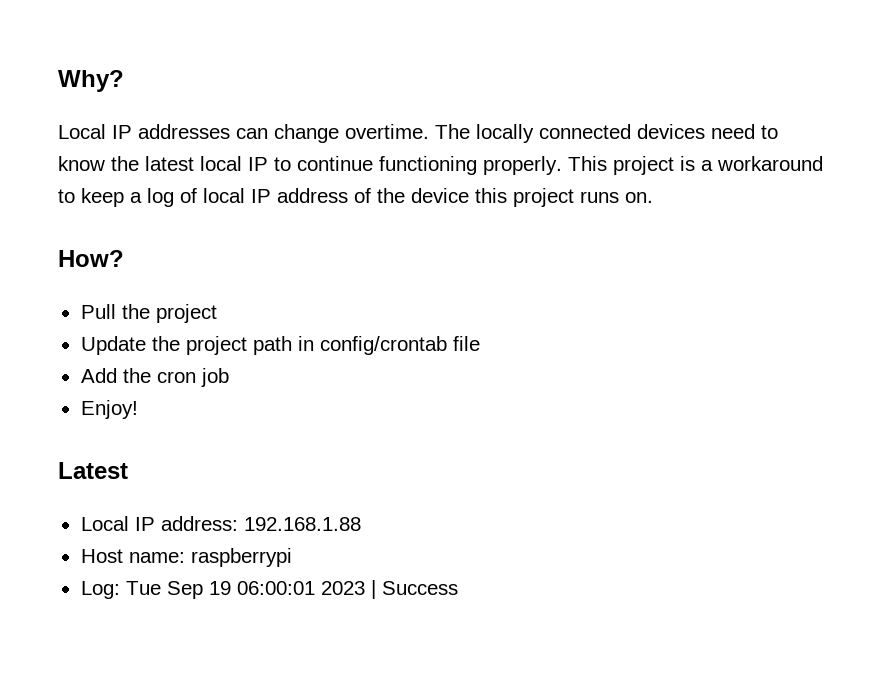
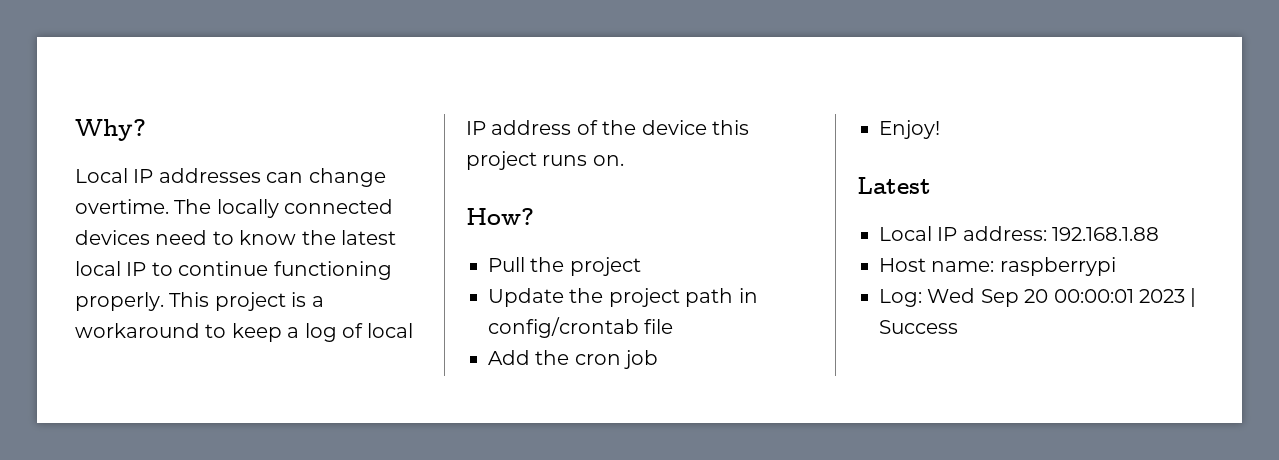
[125,581,315,599] Tue Sep 19 06:00:01 -> [927,288,1134,307] Wed Sep 20 00:00:01

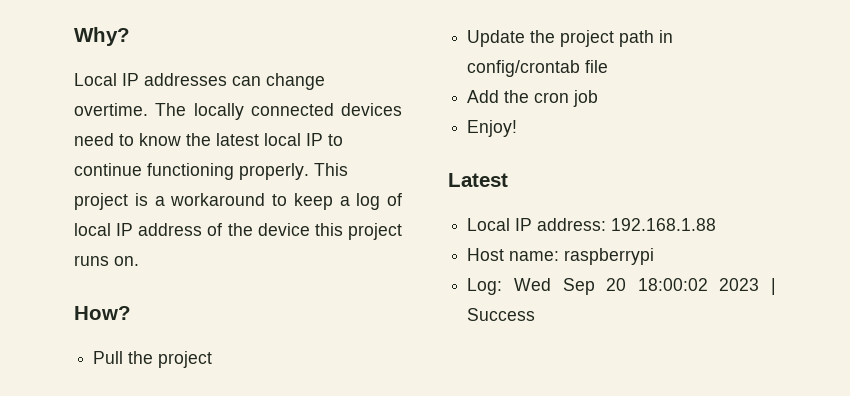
[1053,289,1134,303] 00:00:01 -> [637,278,708,291] 18:00:02

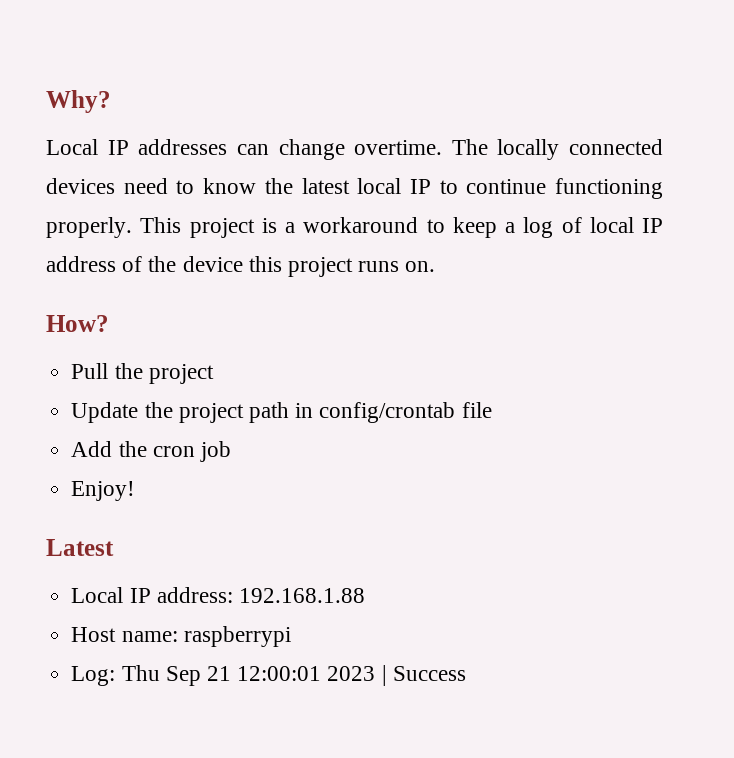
[513,278,708,295] Wed Sep 20 18:00:02 -> [121,665,322,686] Thu Sep 21 12:00:01

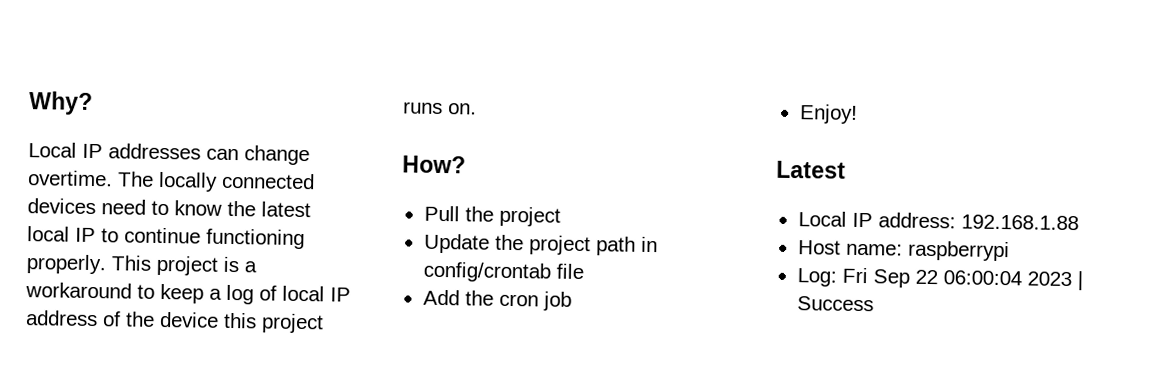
[121,665,322,686] Thu Sep 21 12:00:01 -> [841,267,1022,288] Fri Sep 22 06:00:04

